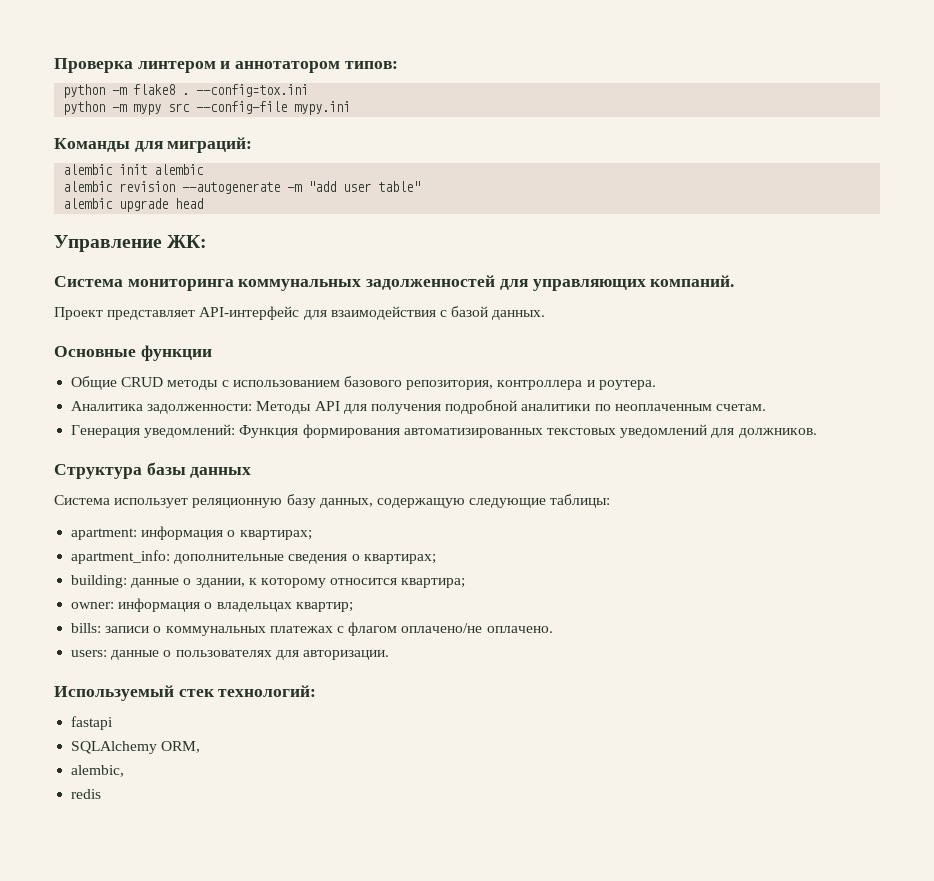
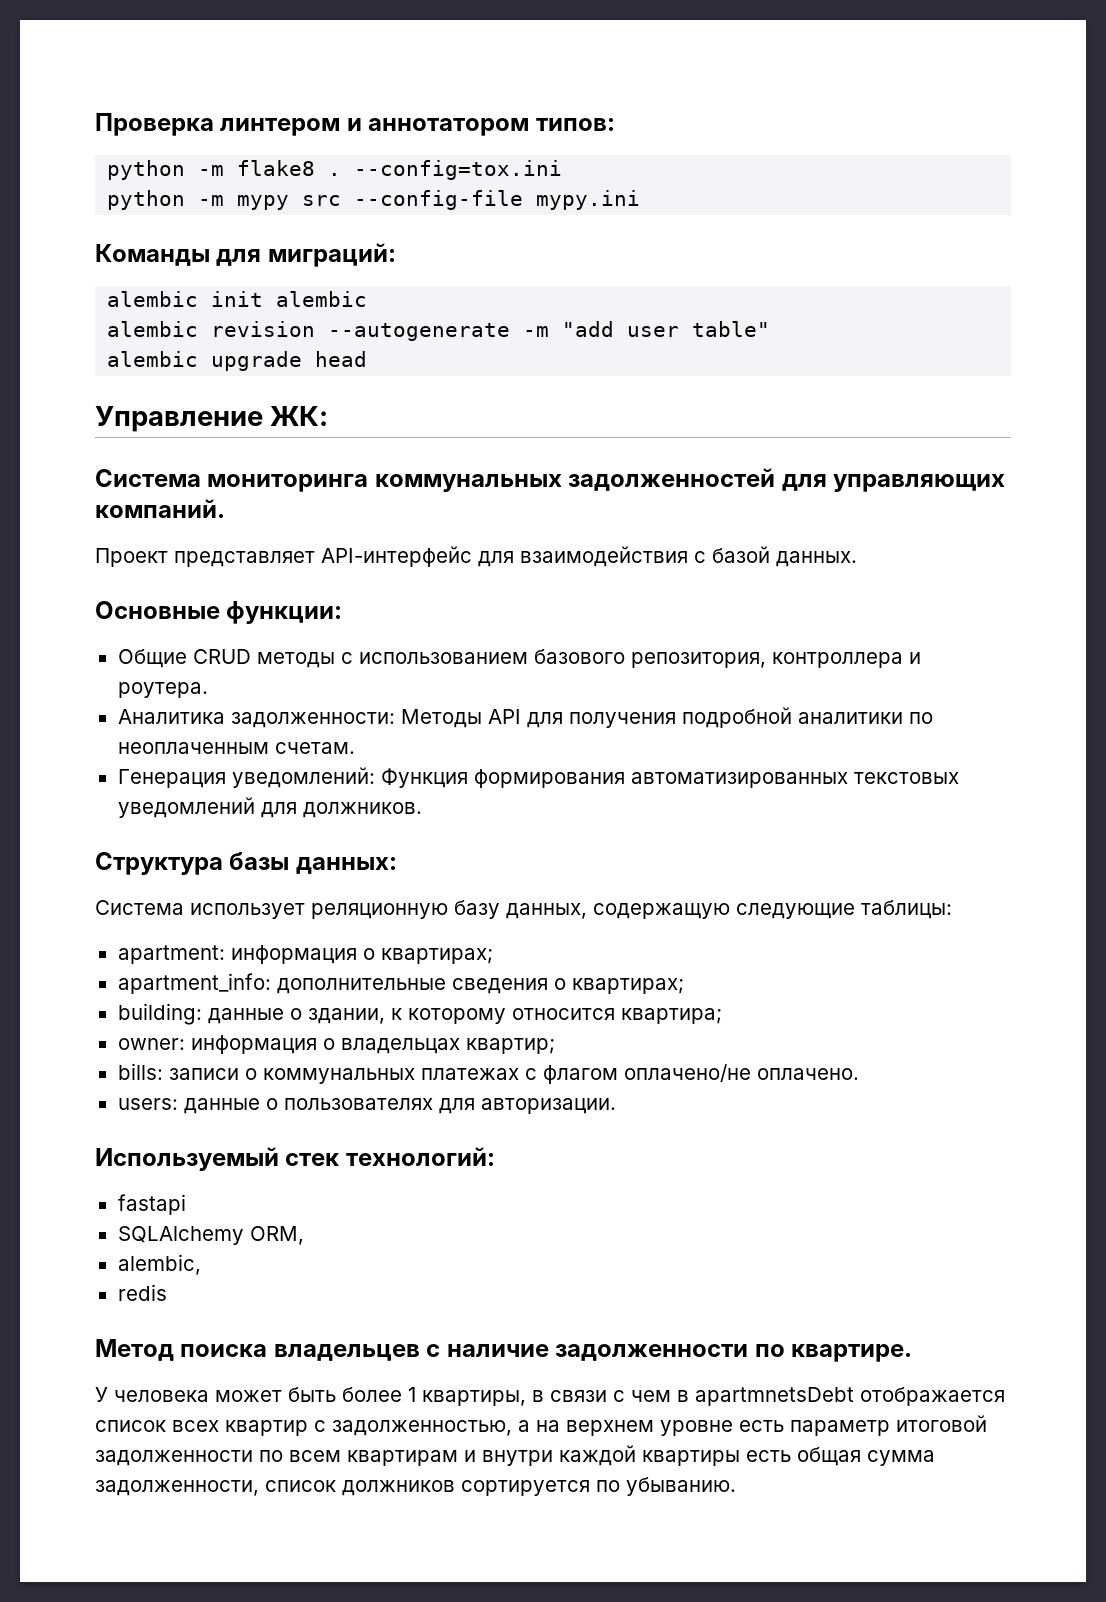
[140,345,212,361] функции -> [226,601,343,624] функции:
[190,467,252,478] данных -> [295,857,397,874] данных:
(102, 794) none -> [95,1339,913,1362] [95,1387,1005,1406] [95,1415,987,1436] [95,1445,935,1466] [95,1477,736,1496] // Метод поиска владельцев с наличие задолженности по квартире. // У человека может быть более 1 квартиры, в связи с чем в apartmnetsDebt отображается список всех квартир с задолженностью, а на верхнем уровне есть параметр итоговой задолженности по всем квартирам и внутри каждой квартиры есть общая сумма задолженности, список должников сортируется по убыванию.

